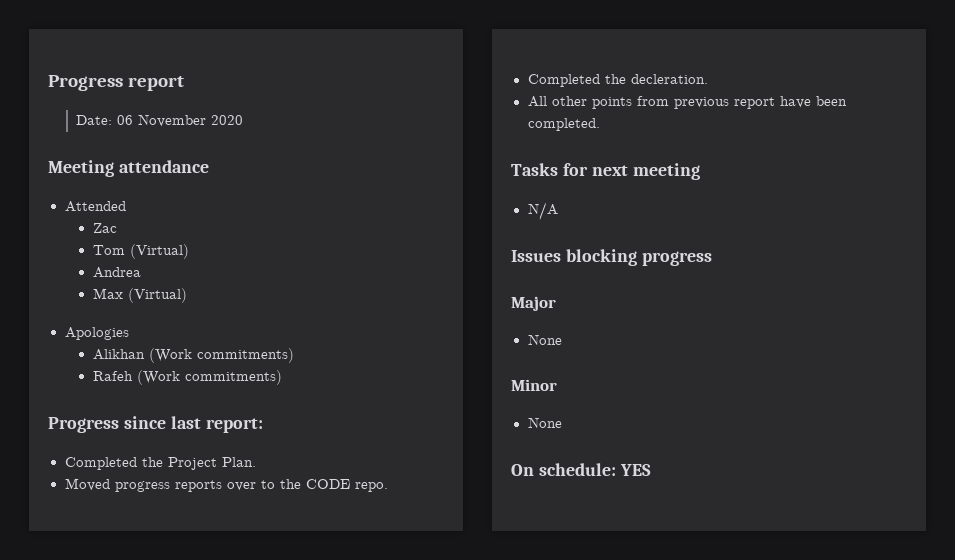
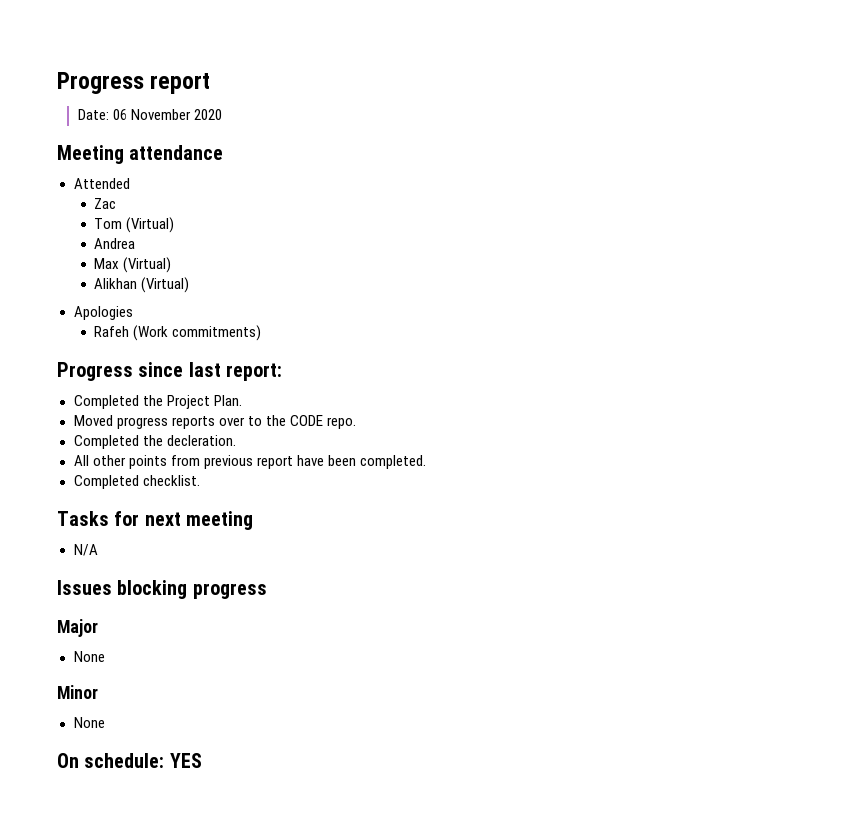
(187, 295) none -> [94,277,190,293] // Alikhan (Virtual)
[92,348,294,363] // Alikhan (Work commitments) -> (133, 313) none
(600, 124) none -> [73,475,200,489] // Completed checklist.

